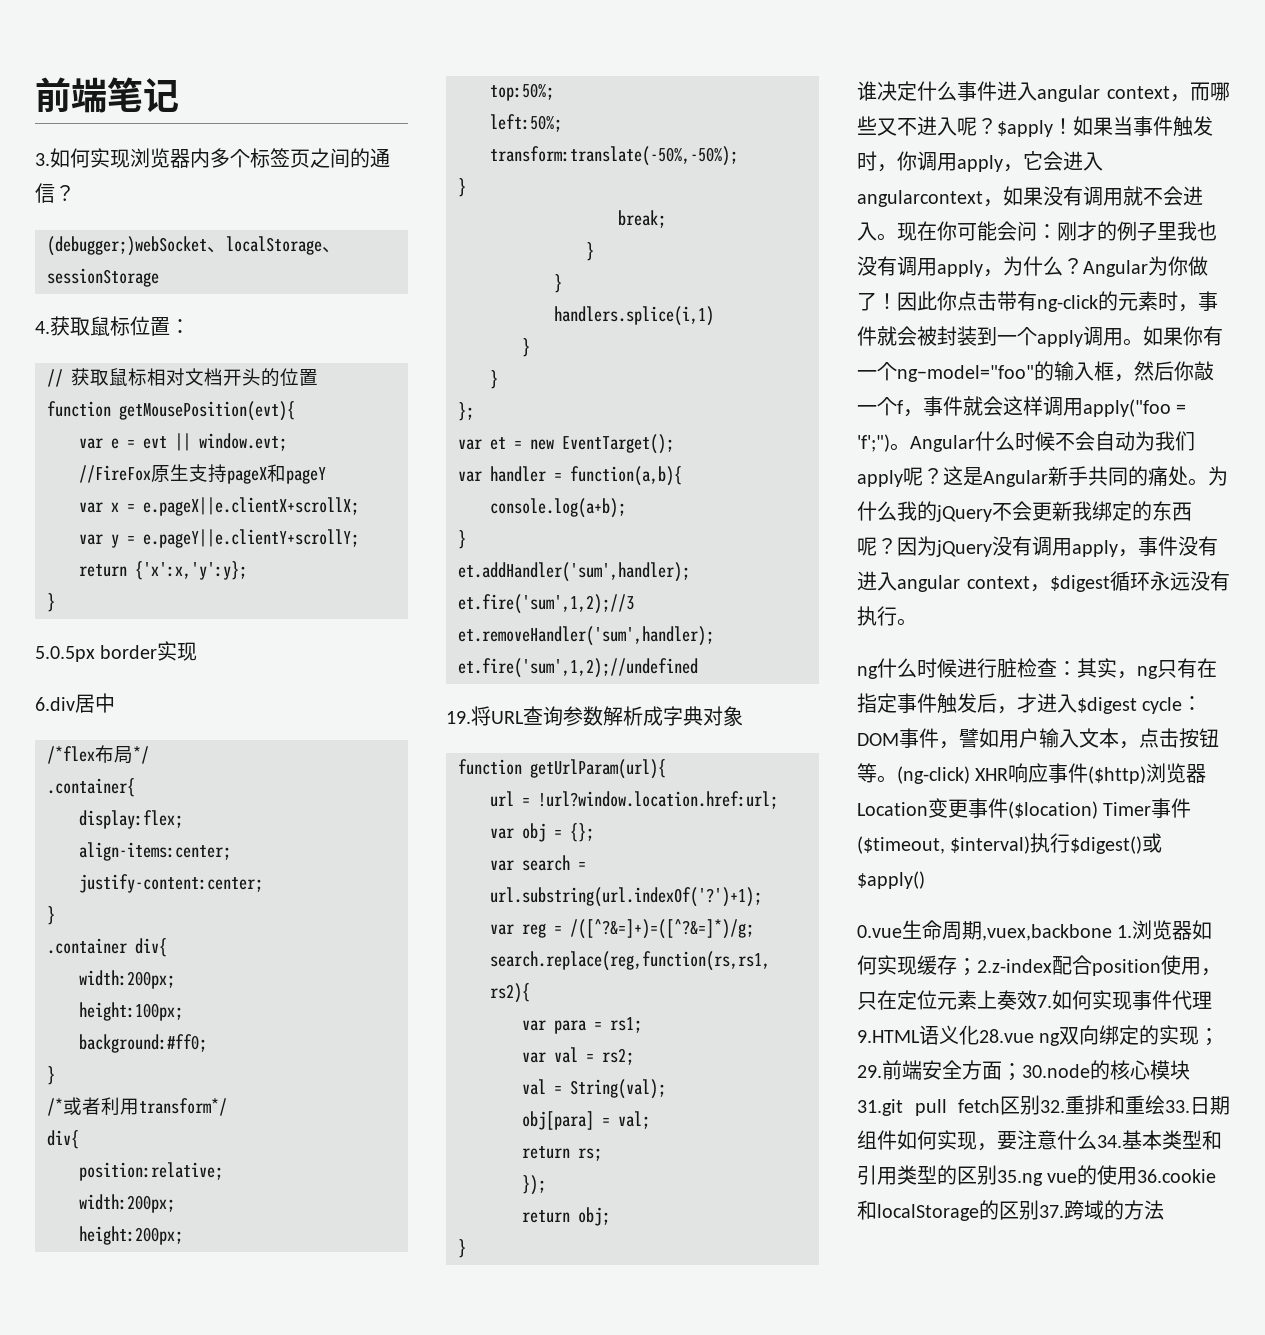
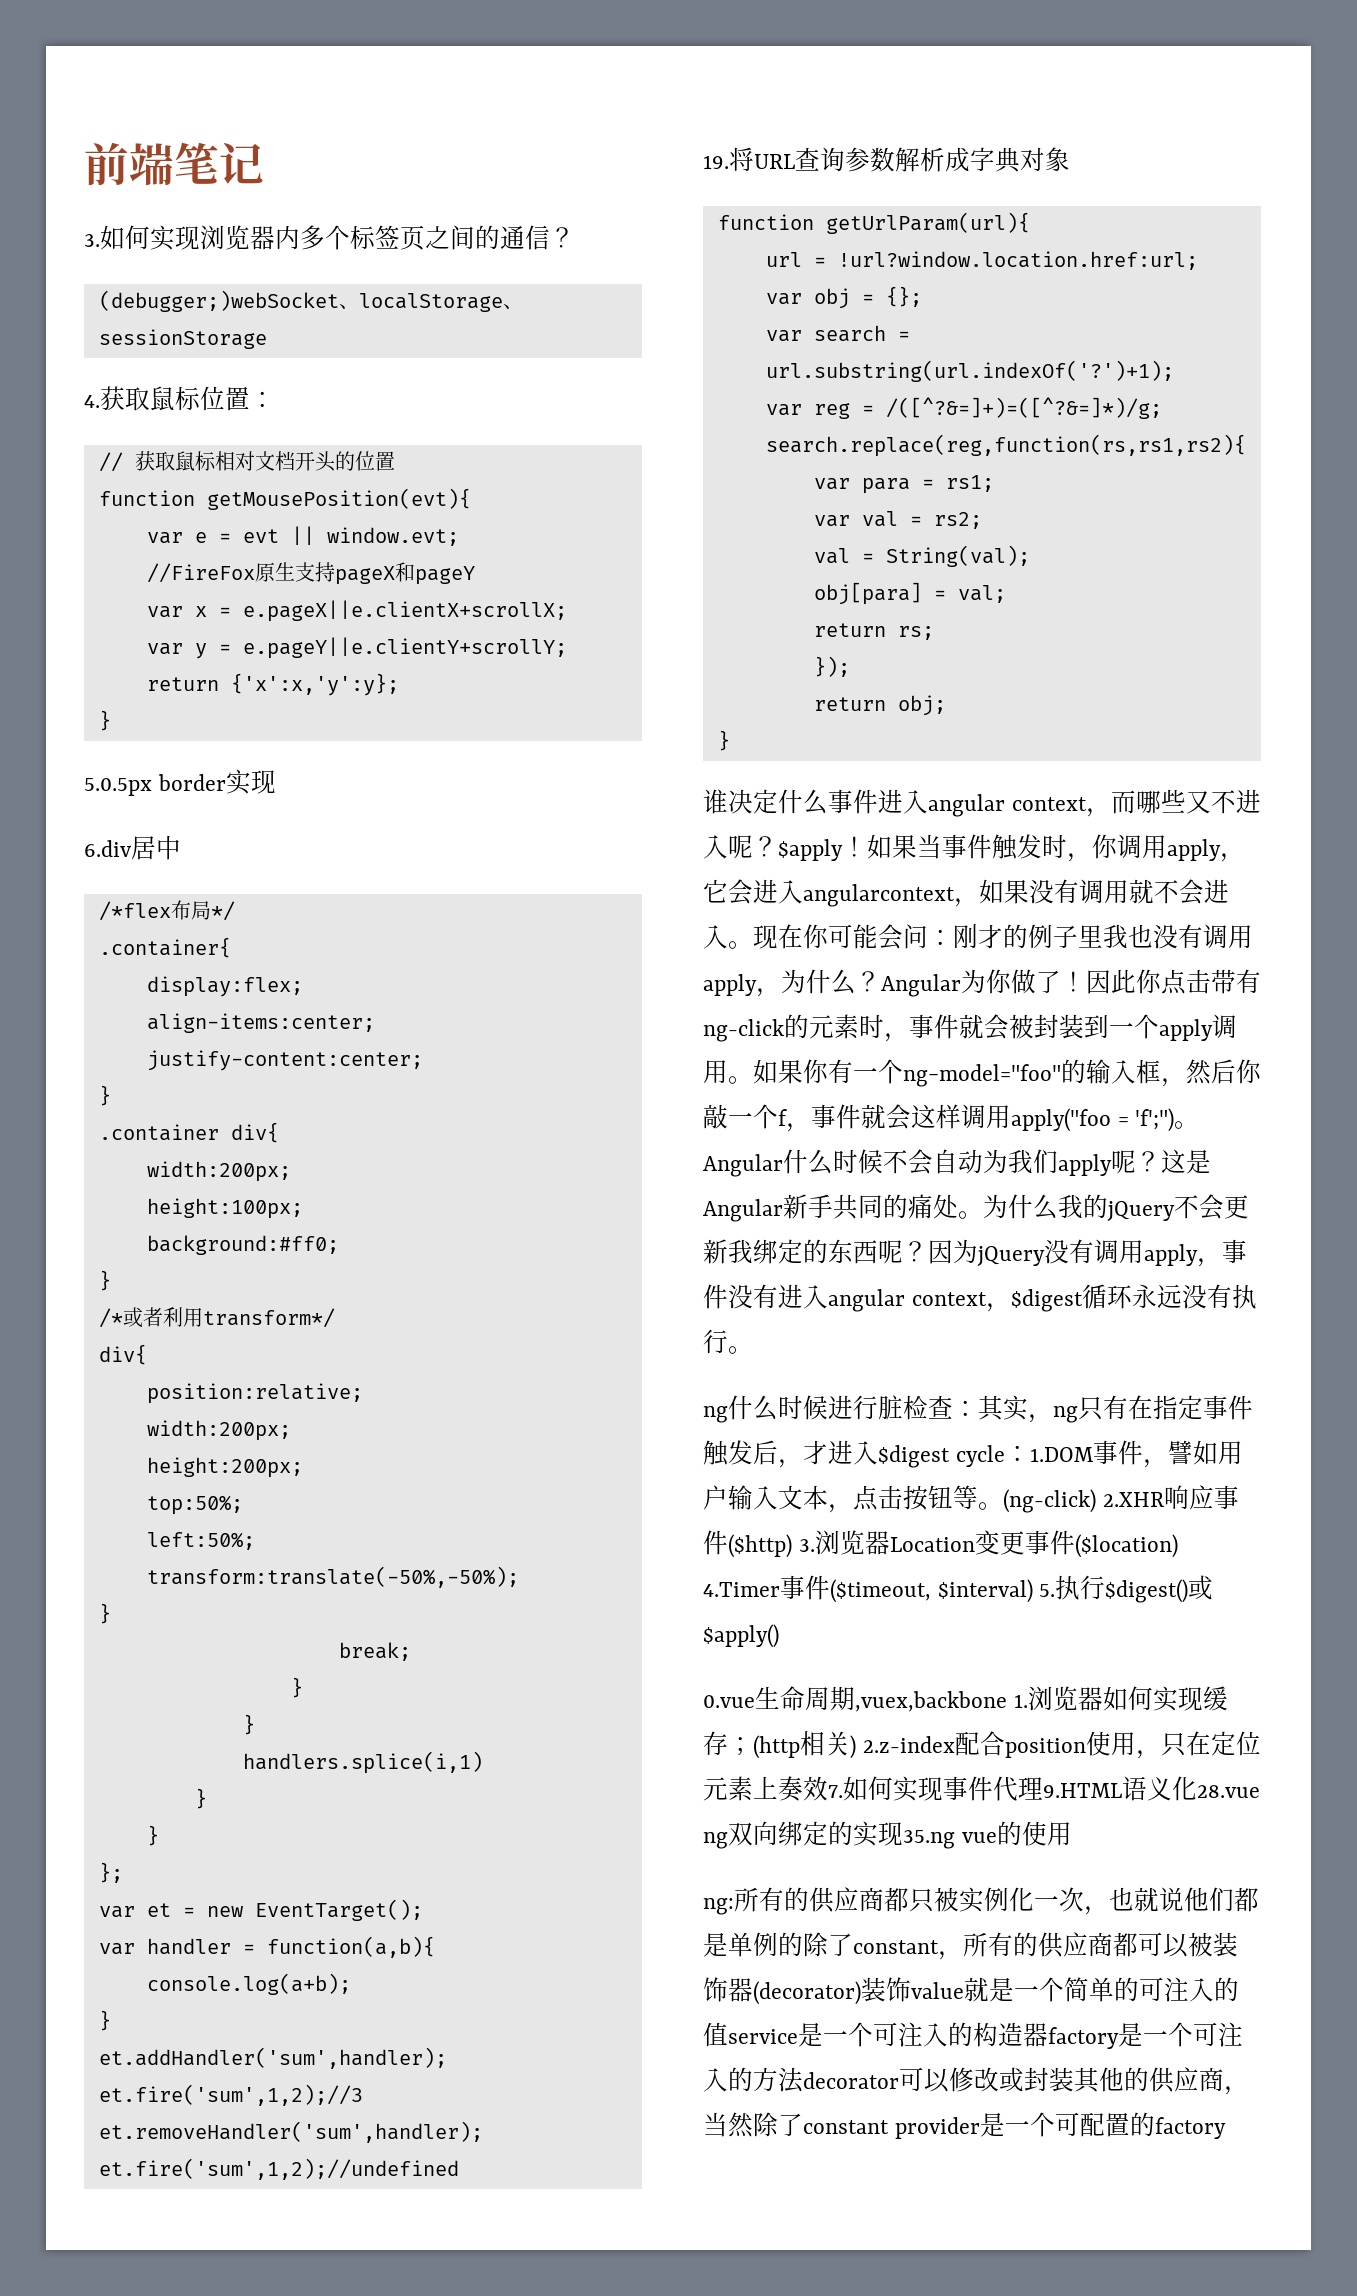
[857,733,899,746] DOM -> [1029,1447,1094,1462] 1.DOM
[975,768,1009,781] XHR -> [1102,1492,1164,1507] 2.XHR
(1147, 775) none -> [798,1539,815,1552] 3.
[1103,802,1152,816] Timer -> [703,1582,780,1597] 4.Timer
(1031, 845) none -> [1039,1584,1056,1597] 5.
(977, 967) none -> [753,1731,856,1759] (http相关)
[1199,1028,1220,1046] [857,1060,1190,1081] [857,1095,1230,1116] [857,1130,1222,1151] [857,1165,1217,1186] [857,1200,1164,1221] ；29.前端安全方面；30.node的核心模块31.git pull fetch区别32.重排和重绘33.日期组件如何实现，要注意什么34.基本类型和引用类型的区别35.ng vue的使用36.cookie和localStorage的区别37.跨域的方法 -> [903,1821,1072,1849] [703,1887,1259,1915] [703,1932,1238,1960] [703,1977,1239,2005] [703,2022,1243,2049] [703,2067,1249,2095] [703,2112,1226,2139] 35.ng vue的使用 // ng:所有的供应商都只被实例化一次，也就说他们都是单例的除了constant，所有的供应商都可以被装饰器(decorator)装饰value就是一个简单的可注入的值service是一个可注入的构造器factory是一个可注入的方法decorator可以修改或封装其他的供应商，当然除了constant provider是一个可配置的factory

